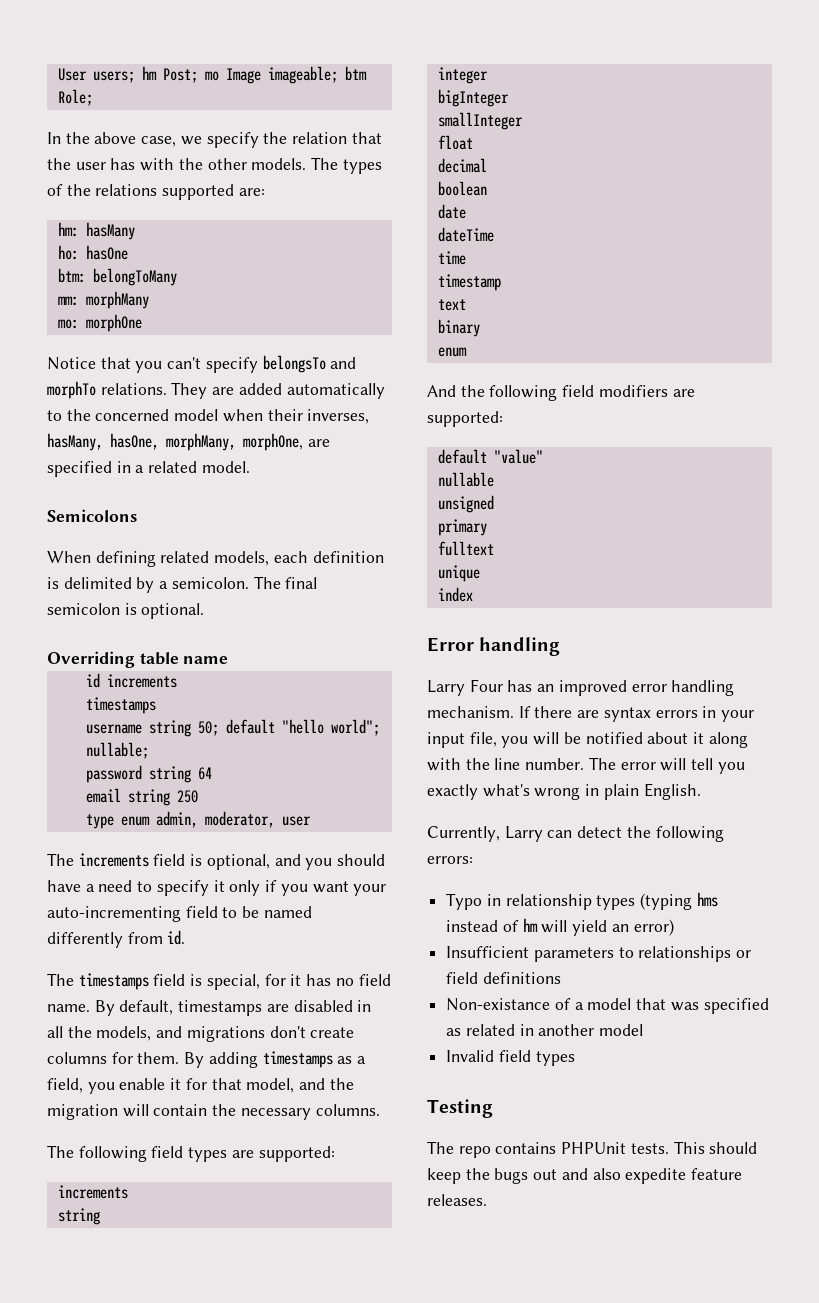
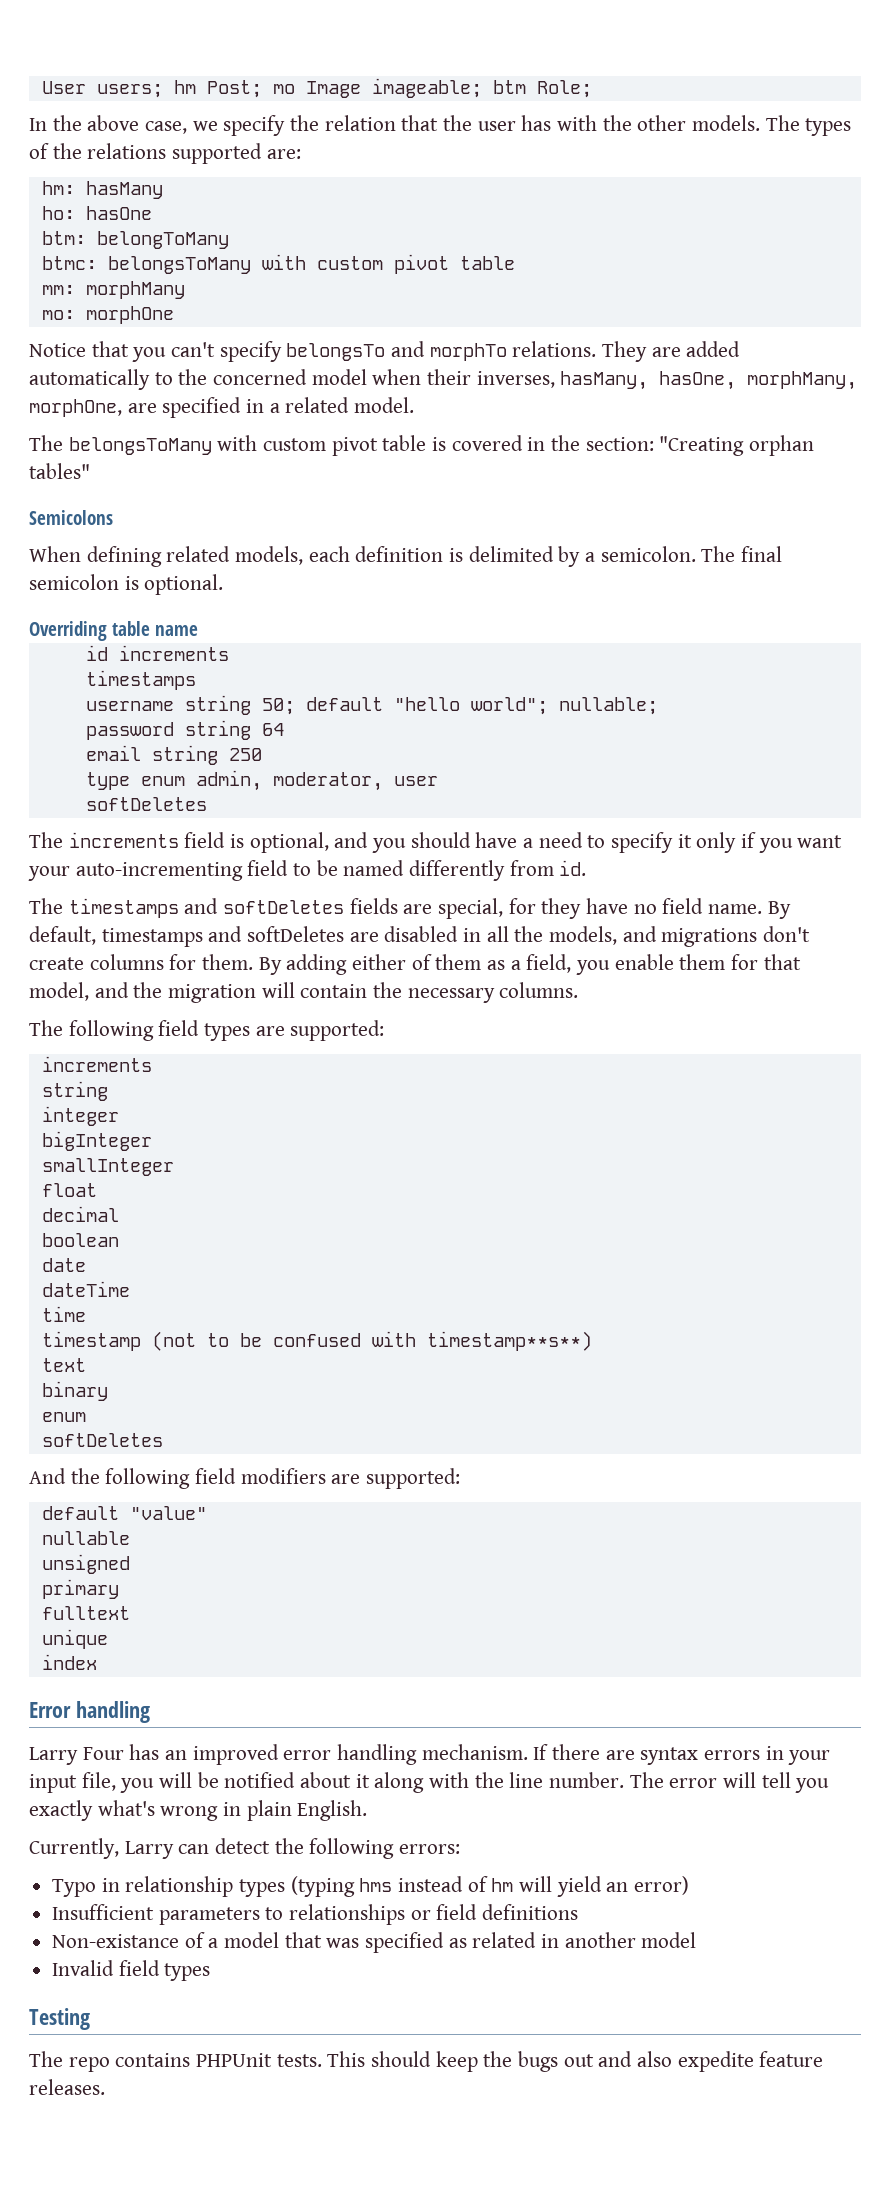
(177, 277) none -> [41,254,515,274] // btmc: belongsToMany with custom pivot table
(250, 467) none -> [29,435,815,456] [29,463,90,479] // The belongsToMany with custom pivot table is covered in the section: "Creating orphan tables"
(311, 821) none -> [85,797,207,811] // softDeletes
[153,974,332,990] field is special, for it has -> [184,898,629,919] and softDeletes fields are special, for they have
(263, 1008) none -> [208,926,345,942] and softDeletes
[262,1051,333,1068] timestamps -> [352,954,482,970] either of them
[170,1078,182,1090] it -> [679,954,726,970] them
(501, 282) none -> [151,1331,592,1351] (not to be confused with timestamp**s**)
(467, 352) none -> [41,1433,163,1447] // softDeletes

